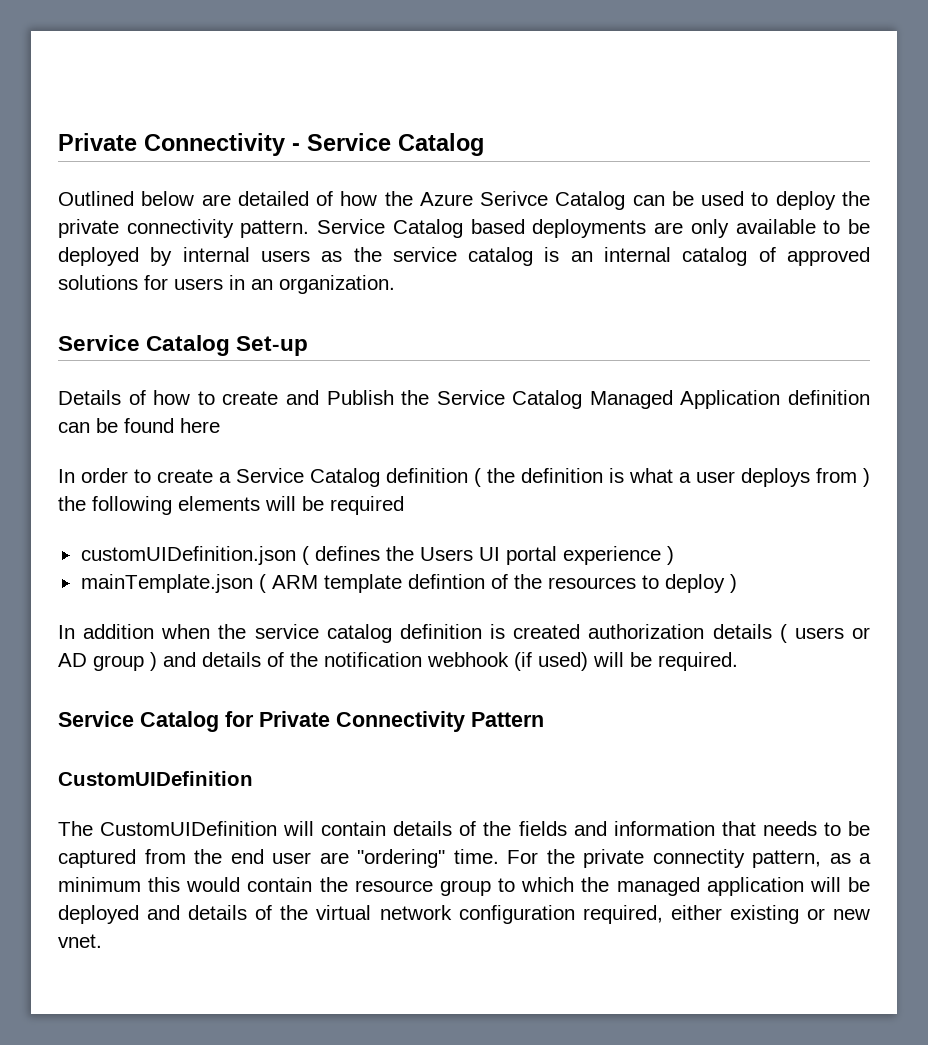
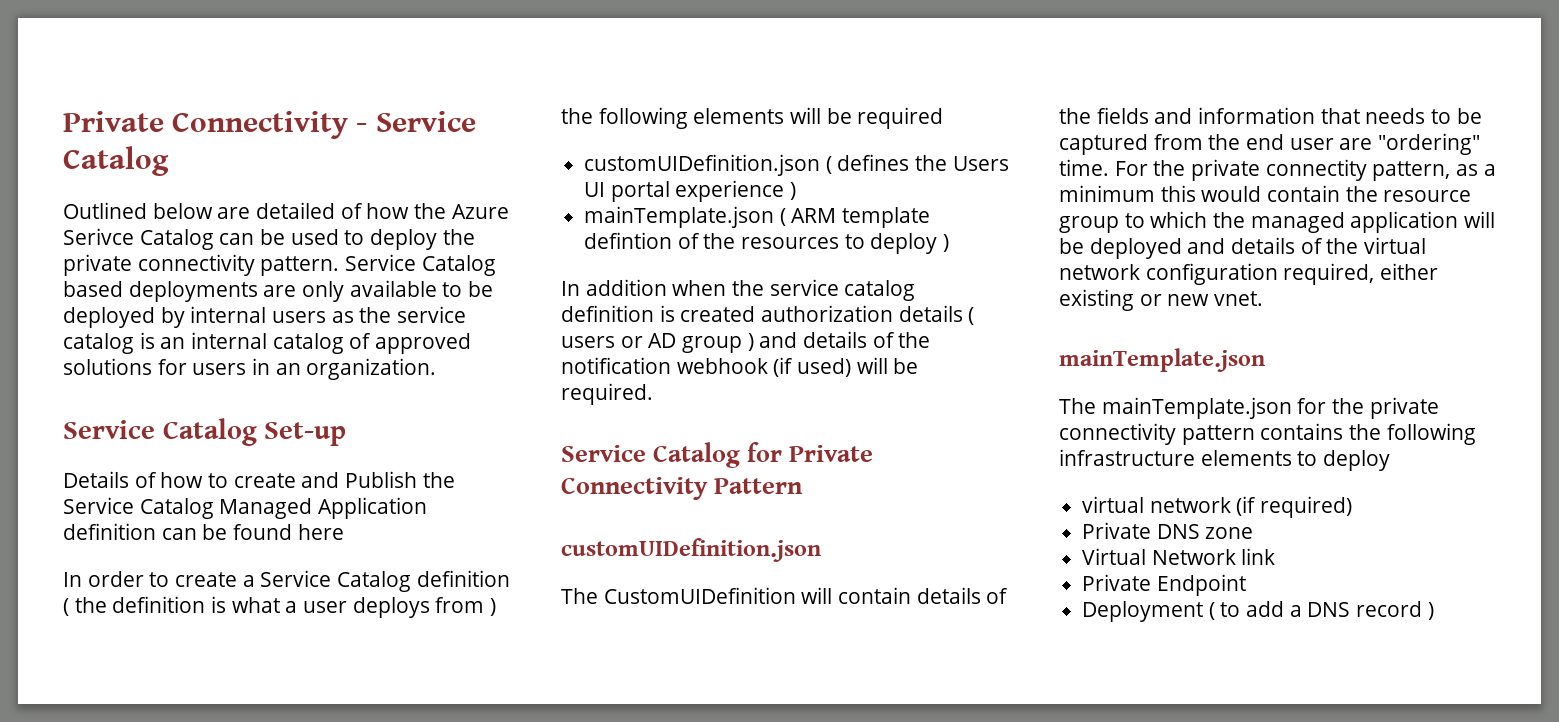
[58,771,253,786] CustomUIDefinition -> [561,538,821,562] customUIDefinition.json
(102, 941) none -> [1059,348,1265,372] [1059,397,1439,419] [1059,423,1476,445] [1059,449,1391,471] [1082,496,1353,518] [1082,522,1254,539] [1082,548,1276,565] [1082,574,1246,596] [1082,601,1434,622] // mainTemplate.json // The mainTemplate.json for the private connectivity pattern contains the following infrastructure elements to deploy // virtual network (if required) // Private DNS zone // Virtual Network link // Private Endpoint // Deployment ( to add a DNS record )

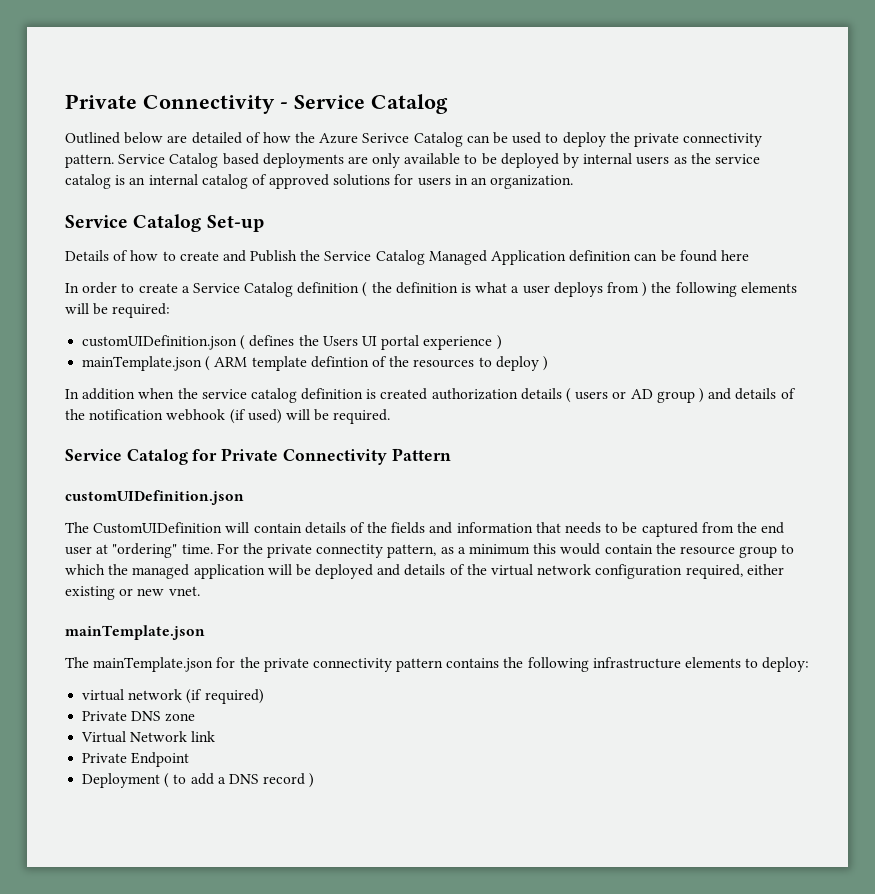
[857,107,944,129] required -> [112,303,171,318] required:
[1339,138,1373,150] are -> [96,544,109,554] at
[1323,450,1391,471] deploy -> [762,657,810,672] deploy:

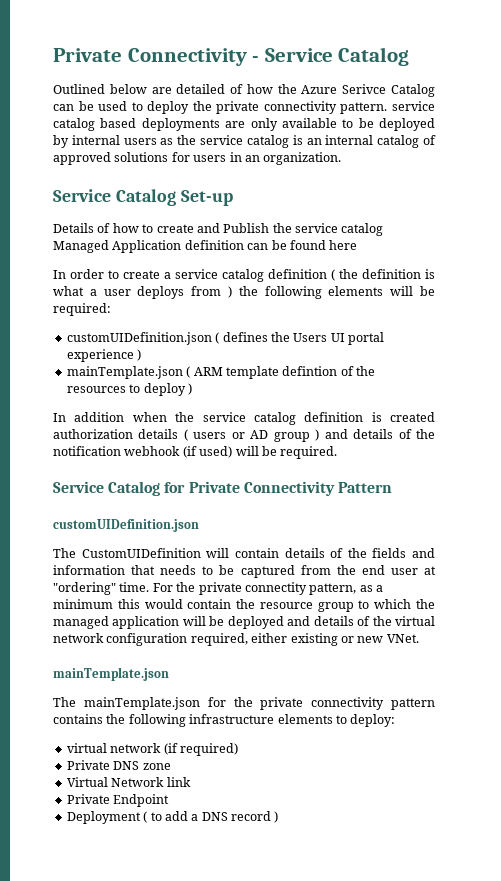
[118,153,219,168] Service Catalog -> [391,101,435,111] [53,118,95,131] service catalog
[324,250,425,265] Service Catalog -> [295,223,384,236] service catalog
[192,282,294,297] Service Catalog -> [175,269,264,282] service catalog
[168,586,200,596] vnet. -> [386,634,419,643] VNet.

